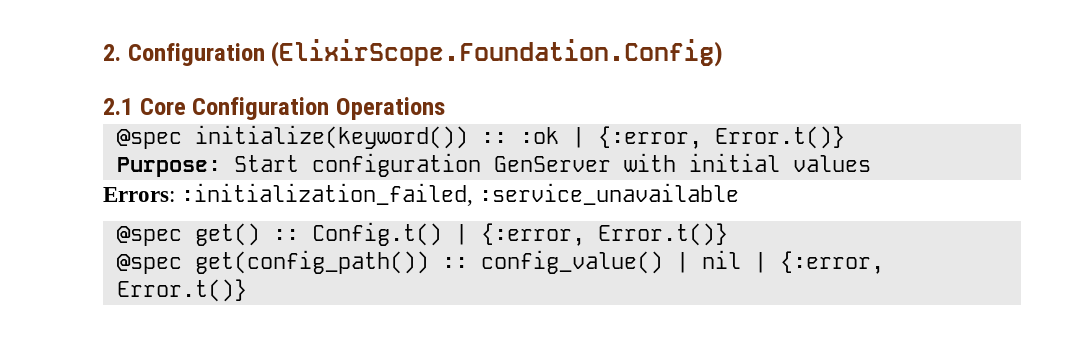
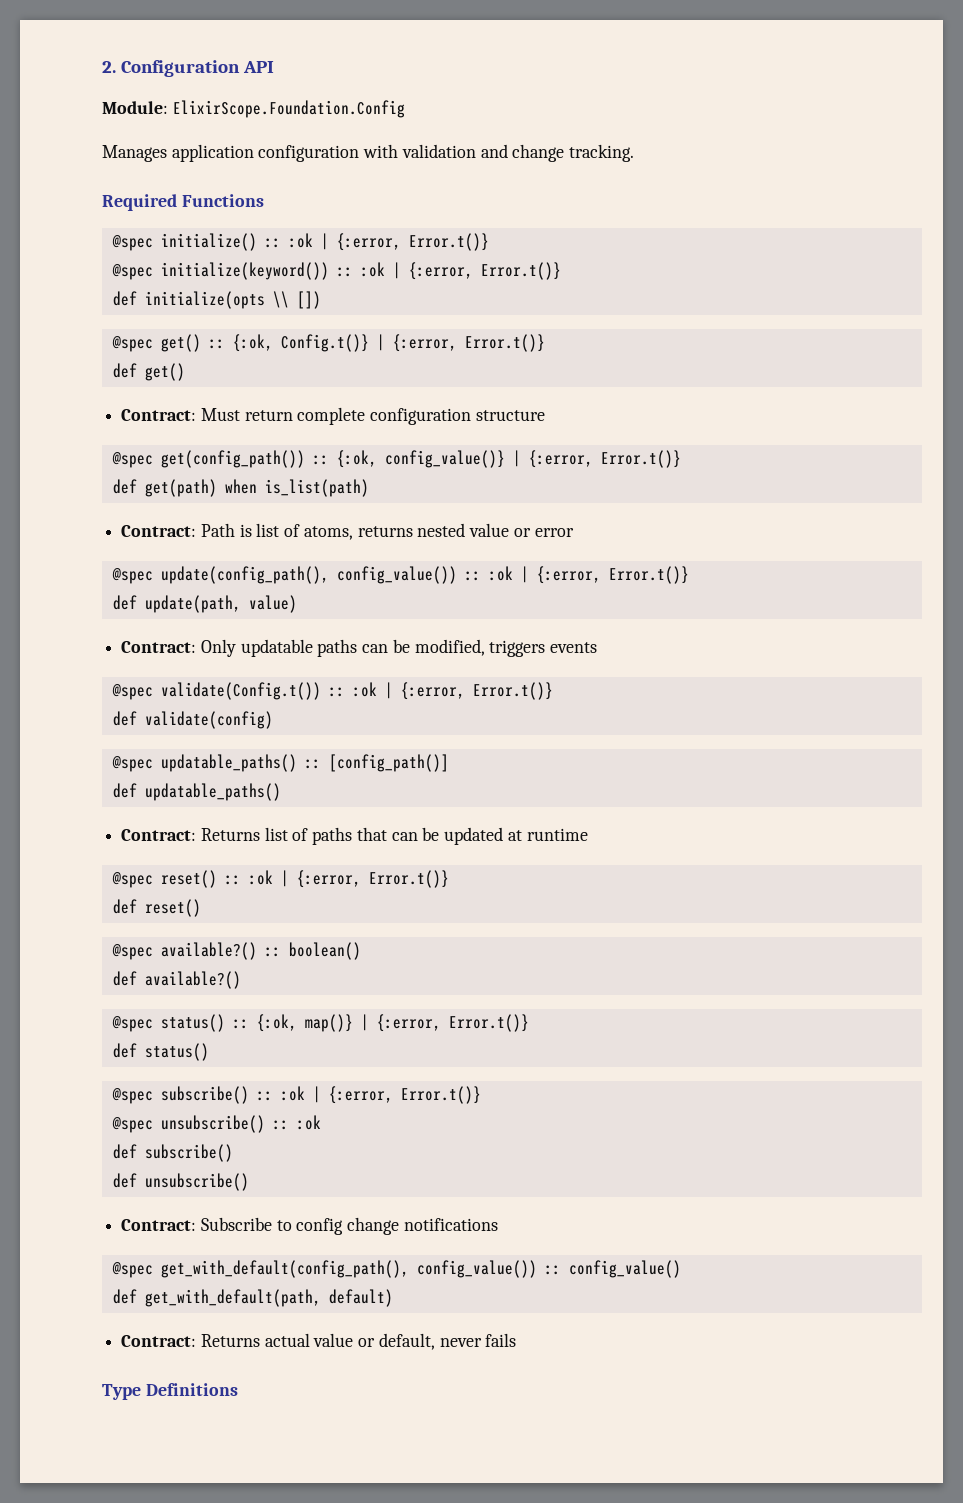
[271,39,724,67] [103,97,445,120] (ElixirScope.Foundation.Config) // 2.1 Core Configuration Operations -> [242,61,274,73] [102,100,405,118] [102,144,635,162] [102,194,264,211] [111,233,489,251] API // Module: ElixirScope.Foundation.Config // Manages application configuration with validation and change tracking. // Required Functions // @spec initialize() :: :ok | {:error, Error.t()}
[116,153,871,177] [103,183,740,206] [116,222,728,246] [116,250,884,274] [116,279,247,302] Purpose: Start configuration GenServer with initial values // Errors: :initialization_failed, :service_unavailable // @spec get() :: Config.t() | {:error, Error.t()} // @spec get(config_path()) :: config_value() | nil | {:error, Error.t()} -> [112,291,321,309] [111,334,545,352] [112,363,185,381] [121,407,545,425] [111,450,681,468] [112,479,369,497] [121,523,574,540] [111,566,689,584] [112,595,297,613] [121,639,598,657] [111,682,553,700] [112,711,273,729] [111,754,449,772] [112,783,281,801] [121,827,588,845] [111,870,449,888] [112,899,201,917] [111,942,361,960] [112,971,241,989] [111,1014,529,1032] [112,1043,209,1061] [111,1086,481,1104] [111,1115,321,1133] [112,1144,233,1162] [112,1173,249,1191] [121,1217,498,1235] [111,1260,681,1278] [112,1289,393,1307] [121,1333,517,1350] [102,1383,238,1400] def initialize(opts \\ []) // @spec get() :: {:ok, Config.t()} | {:error, Error.t()} // def get() // Contract: Must return complete configuration structure // @spec get(config_path()) :: {:ok, config_value()} | {:error, Error.t()} // def get(path) when is_list(path) // Contract: Path is list of atoms, returns nested value or error // @spec update(config_path(), config_value()) :: :ok | {:error, Error.t()} // def update(path, value) // Contract: Only updatable paths can be modified, triggers events // @spec validate(Config.t()) :: :ok | {:error, Error.t()} // def validate(config) // @spec updatable_paths() :: [config_path()] // def updatable_paths() // Contract: Returns list of paths that can be updated at runtime // @spec reset() :: :ok | {:error, Error.t()} // def reset() // @spec available?() :: boolean() // def available?() // @spec status() :: {:ok, map()} | {:error, Error.t()} // def status() // @spec subscribe() :: :ok | {:error, Error.t()} // @spec unsubscribe() :: :ok // def subscribe() // def unsubscribe() // Contract: Subscribe to config change notifications // @spec get_with_default(config_path(), config_value()) :: config_value() // def get_with_default(path, default) // Contract: Returns actual value or default, never fails // Type Definitions

